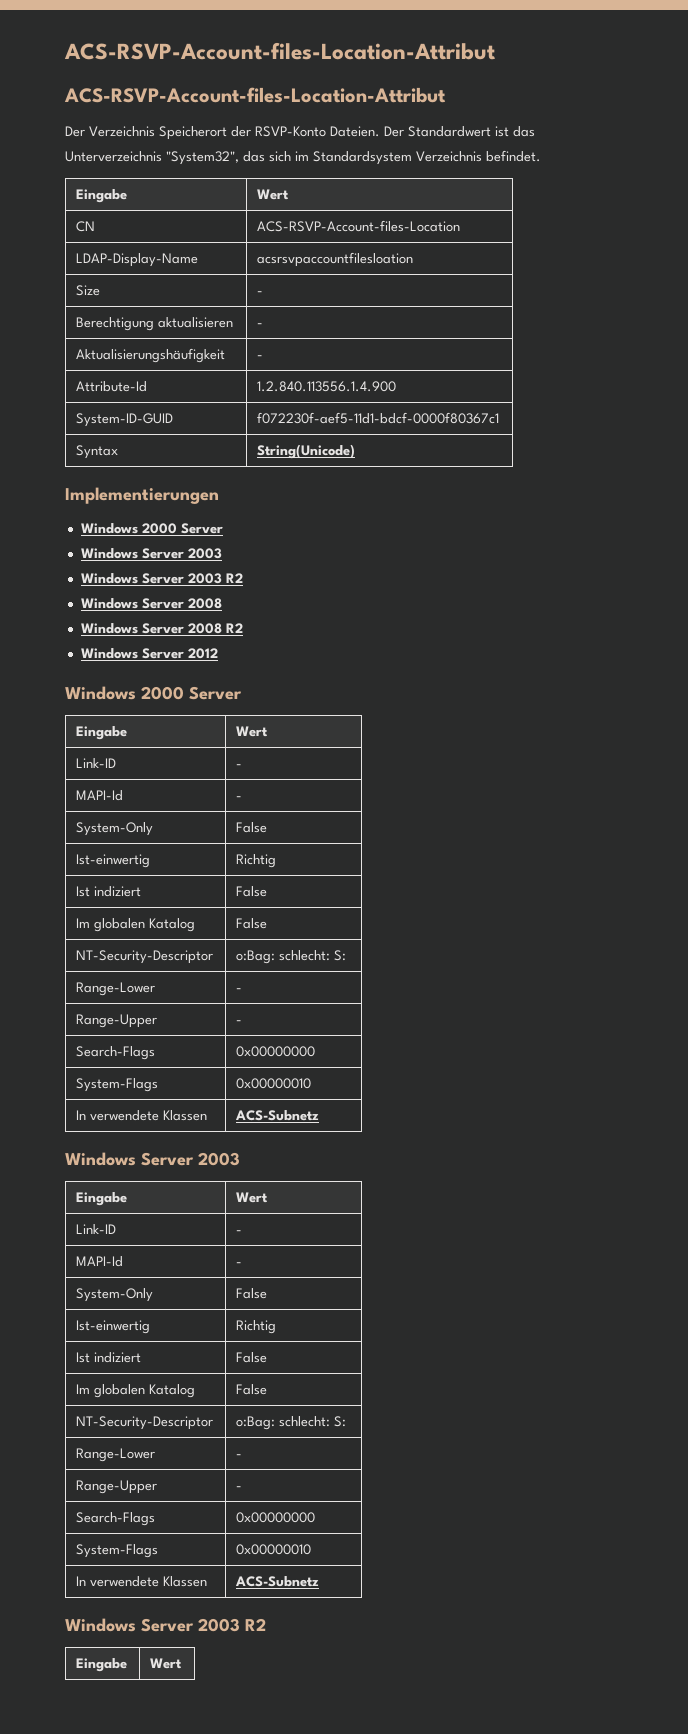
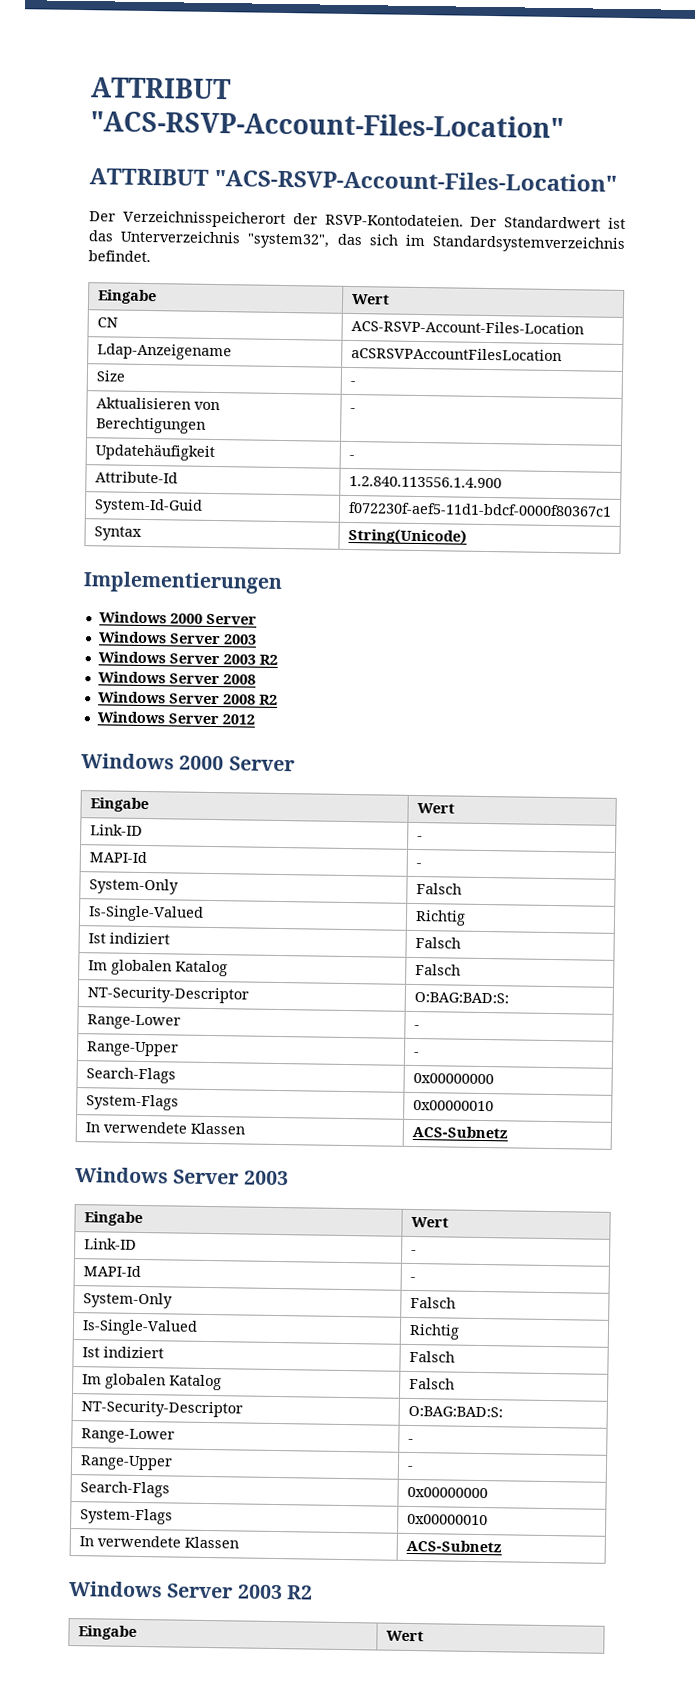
[64,42,495,60] [64,87,446,103] [65,126,380,140] ACS-RSVP-Account-files-Location-Attribut // ACS-RSVP-Account-files-Location-Attribut // Der Verzeichnis Speicherort der RSVP-Konto Dateien. -> [91,77,232,100] [90,110,564,139] [89,168,618,192] [89,210,464,229] ATTRIBUT "ACS-RSVP-Account-Files-Location" // ATTRIBUT "ACS-RSVP-Account-Files-Location" // Der Verzeichnisspeicherort der RSVP-Kontodateien.
[166,151,239,165] "System32", -> [247,233,331,249] "system32",
[313,151,482,165] Standardsystem Verzeichnis -> [432,235,625,253] Standardsystemverzeichnis
[257,220,461,232] [76,253,199,267] [257,252,414,267] ACS-RSVP-Account-files-Location // LDAP-Display-Name | acsrsvpaccountfilesloation -> [350,319,584,335] [96,343,232,361] [350,346,562,362] ACS-RSVP-Account-Files-Location // Ldap-Anzeigename | aCSRSVPAccountFilesLocation
[76,317,234,331] [257,323,264,327] [76,348,226,363] Berechtigung aktualisieren | - // Aktualisierungshäufigkeit -> [95,397,220,411] [95,417,206,434] [349,407,356,413] [94,444,215,462] Aktualisieren von Berechtigungen | - // Updatehäufigkeit
[76,413,174,427] System-ID-GUID -> [93,498,203,515] System-Id-Guid
[236,822,268,833] [76,854,151,868] [236,854,277,868] [76,886,142,897] [236,886,268,897] [76,918,196,932] [236,918,268,929] [76,950,214,964] [236,950,347,964] False // Ist-einwertig | Richtig // Ist indiziert | False // Im globalen Katalog | False // NT-Security-Descriptor | o:Bag: schlecht: S: -> [415,882,462,895] [87,905,204,922] [414,909,466,926] [87,932,170,945] [414,936,461,949] [87,959,228,977] [414,963,461,976] [86,986,249,1004] [413,991,509,1004] Falsch // Is-Single-Valued | Richtig // Ist indiziert | Falsch // Im globalen Katalog | Falsch // NT-Security-Descriptor | O:BAG:BAD:S:
[236,1288,268,1299] [76,1320,151,1334] [236,1320,277,1334] [76,1352,142,1363] [236,1352,268,1363] [76,1384,196,1398] [236,1384,268,1395] [76,1416,214,1430] [236,1416,347,1430] False // Ist-einwertig | Richtig // Ist indiziert | False // Im globalen Katalog | False // NT-Security-Descriptor | o:Bag: schlecht: S: -> [409,1296,456,1309] [81,1319,198,1336] [408,1323,460,1340] [81,1346,164,1359] [408,1350,455,1363] [81,1373,222,1391] [408,1377,455,1390] [80,1400,243,1418] [407,1405,503,1418] Falsch // Is-Single-Valued | Richtig // Ist indiziert | Falsch // Im globalen Katalog | Falsch // NT-Security-Descriptor | O:BAG:BAD:S:

